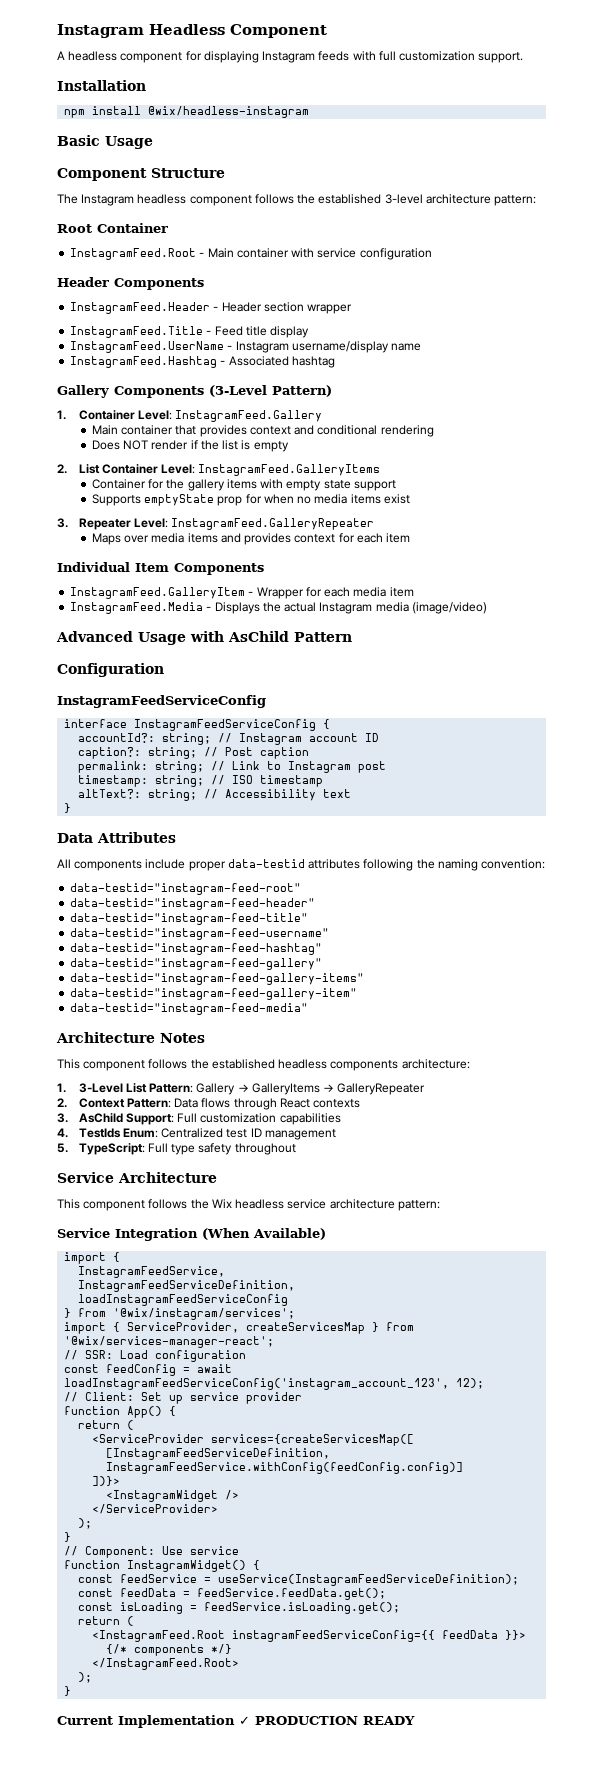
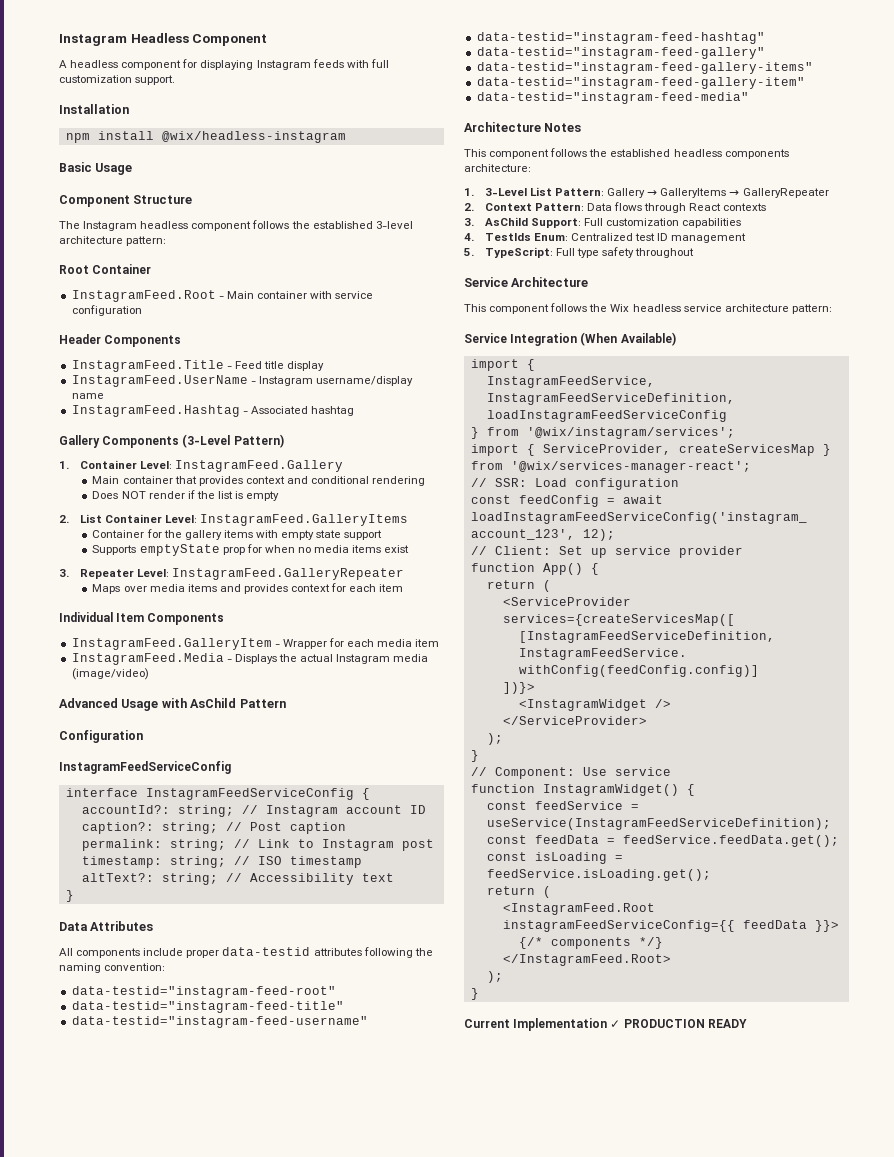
[70,302,353,314] // InstagramFeed.Header - Header section wrapper -> (182, 341) none
[70,898,316,910] // data-testid="instagram-feed-header" -> (336, 992) none

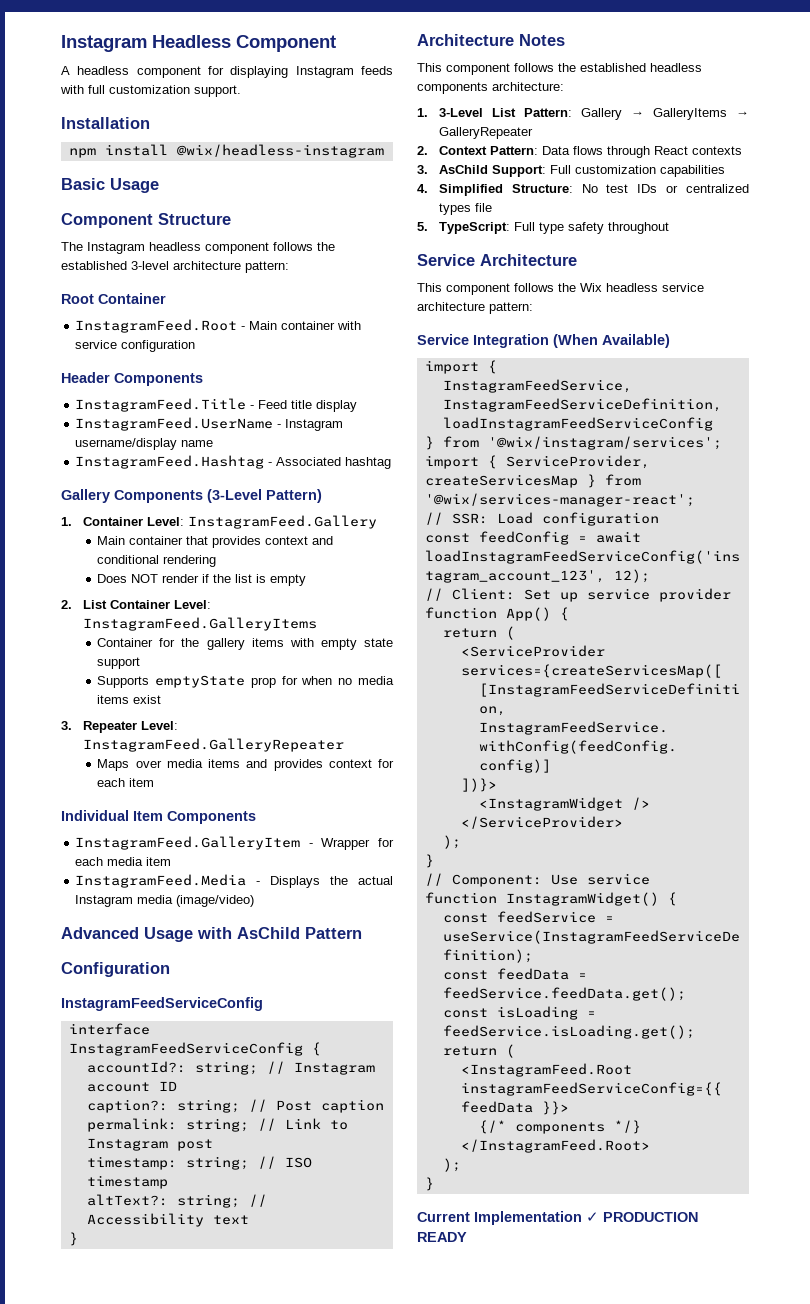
[59,921,154,931] [59,947,433,958] [59,963,166,973] [71,986,336,998] [71,1001,344,1013] [71,1016,368,1028] [476,32,765,44] [476,47,765,59] [476,62,813,74] [476,77,805,89] [476,92,749,104] // Data Attributes // All components include proper data-testid attributes following the naming convention: // data-testid="instagram-feed-root" // data-testid="instagram-feed-title" // data-testid="instagram-feed-username" // data-testid="instagram-feed-hashtag" // data-testid="instagram-feed-gallery" // data-testid="instagram-feed-gallery-items" // data-testid="instagram-feed-gallery-item" // data-testid="instagram-feed-media" -> (78, 1239) none
[484,233,747,243] TestIds Enum: Centralized test ID management -> [438,184,749,196] [438,203,492,215] Simplified Structure: No test IDs or centralized types file

